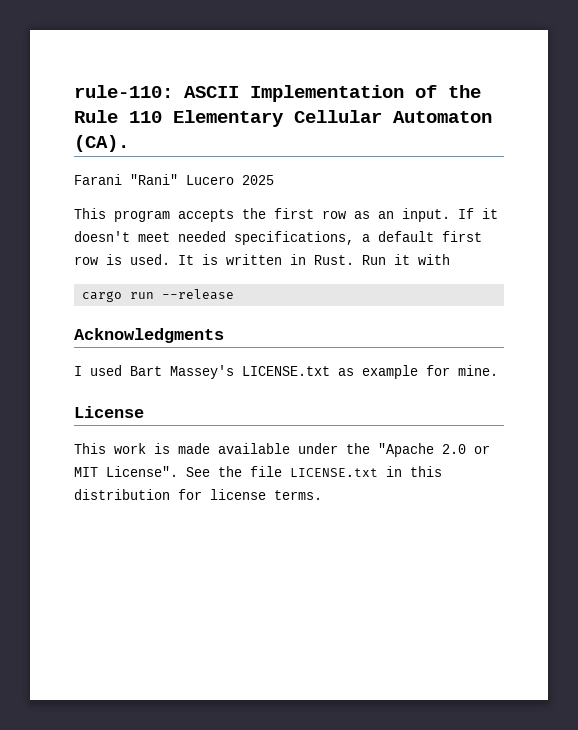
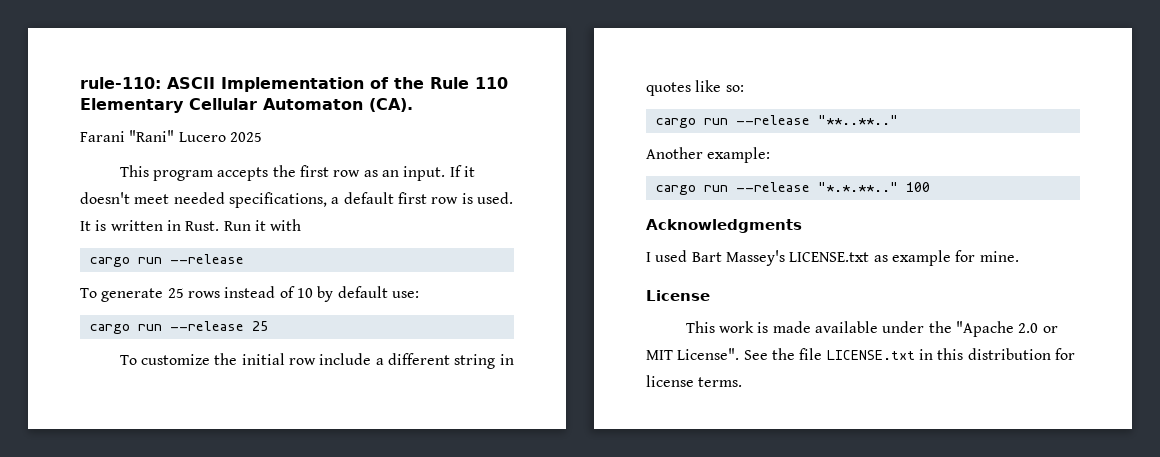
(235, 294) none -> [80,286,419,302] [89,321,268,334] [119,353,514,369] [646,80,744,96] [655,115,898,128] [646,147,771,163] [655,182,930,195] // To generate 25 rows instead of 10 by default use: // cargo run --release 25 // To customize the initial row include a different string in quotes like so: // cargo run --release "**..**.." // Another example: // cargo run --release "*.*.**.." 100

